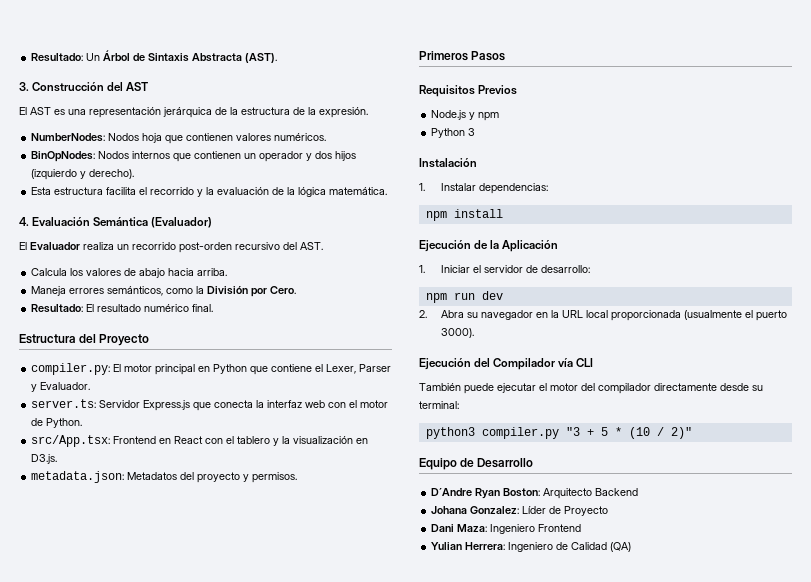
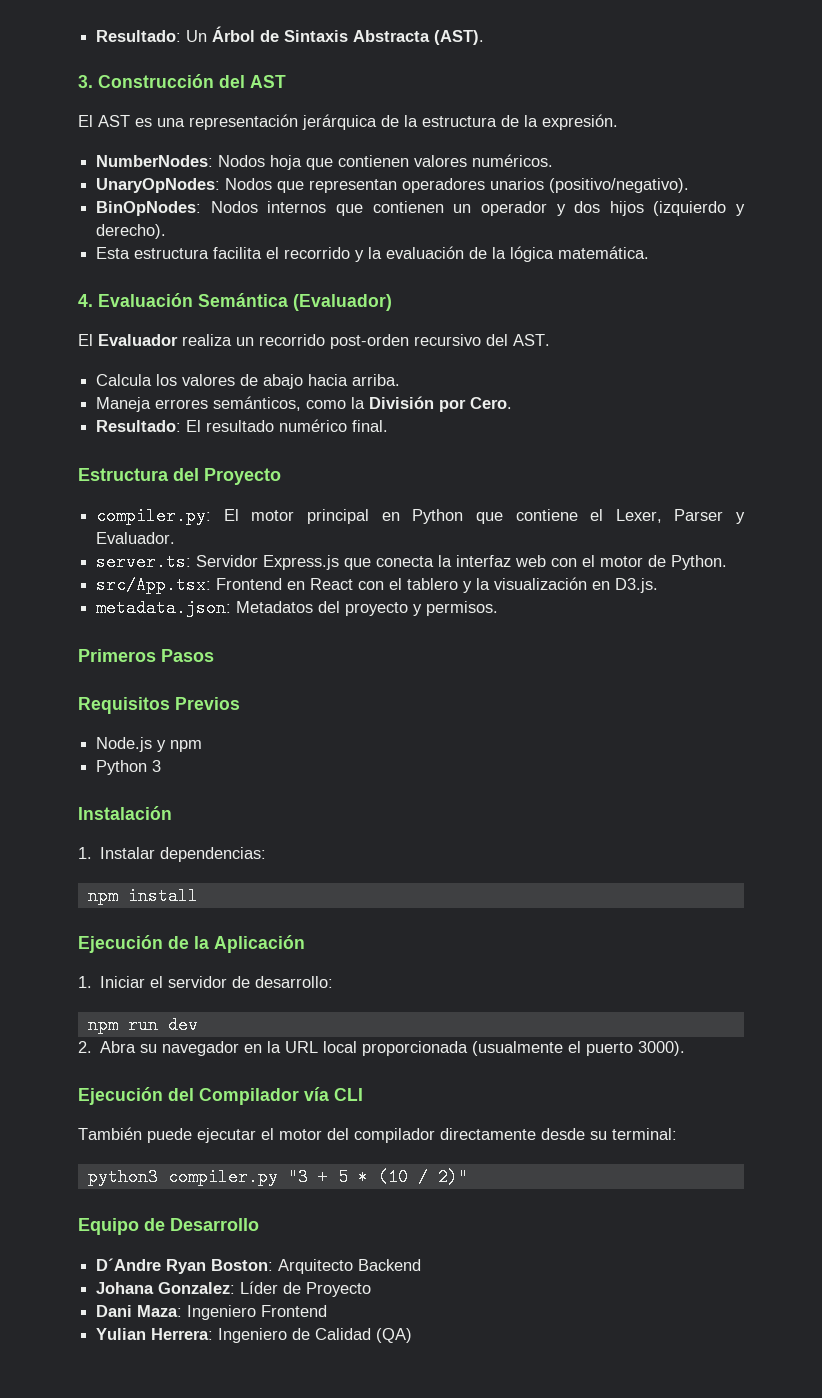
(327, 137) none -> [96,178,690,193] // UnaryOpNodes: Nodos que representan operadores unarios (positivo/negativo).

